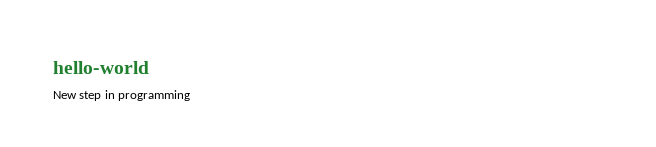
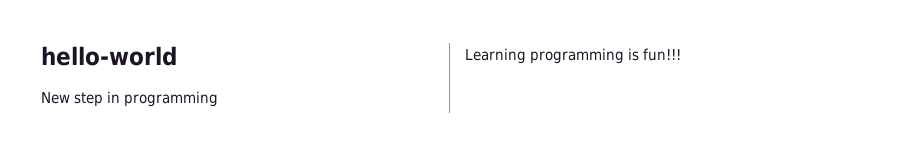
(191, 95) none -> [465,48,682,64] // Learning programming is fun!!!

